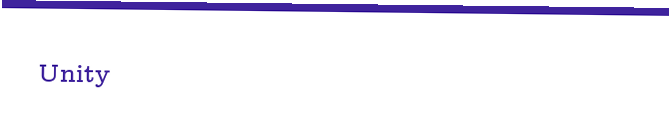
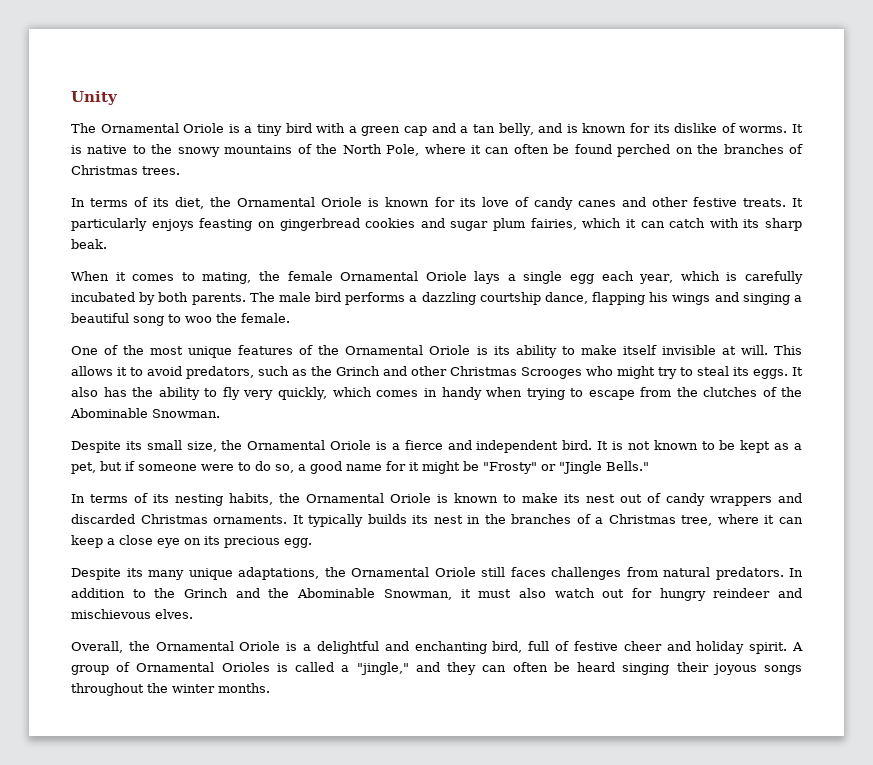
(111, 76) none -> [71,123,803,136] [71,144,804,157] [71,165,180,175] [71,197,803,210] [71,218,802,231] [71,239,107,249] [71,271,804,284] [71,292,802,305] [71,313,290,326] [71,345,802,358] [71,366,803,379] [71,387,803,400] [70,408,220,418] [71,440,803,453] [71,461,649,474] [71,493,802,506] [71,514,803,527] [71,535,312,548] [71,567,803,580] [71,588,802,601] [71,609,193,619] [71,641,804,654] [71,662,803,675] [71,683,270,696] // The Ornamental Oriole is a tiny bird with a green cap and a tan belly, and is known for its dislike of worms. It is native to the snowy mountains of the North Pole, where it can often be found perched on the branches of Christmas trees. // In terms of its diet, the Ornamental Oriole is known for its love of candy canes and other festive treats. It particularly enjoys feasting on gingerbread cookies and sugar plum fairies, which it can catch with its sharp beak. // When it comes to mating, the female Ornamental Oriole lays a single egg each year, which is carefully incubated by both parents. The male bird performs a dazzling courtship dance, flapping his wings and singing a beautiful song to woo the female. // One of the most unique features of the Ornamental Oriole is its ability to make itself invisible at will. This allows it to avoid predators, such as the Grinch and other Christmas Scrooges who might try to steal its eggs. It also has the ability to fly very quickly, which comes in handy when trying to escape from the clutches of the Abominable Snowman. // Despite its small size, the Ornamental Oriole is a fierce and independent bird. It is not known to be kept as a pet, but if someone were to do so, a good name for it might be "Frosty" or "Jingle Bells." // In terms of its nesting habits, the Ornamental Oriole is known to make its nest out of candy wrappers and discarded Christmas ornaments. It typically builds its nest in the branches of a Christmas tree, where it can keep a close eye on its precious egg. // Despite its many unique adaptations, the Ornamental Oriole still faces challenges from natural predators. In addition to the Grinch and the Abominable Snowman, it must also watch out for hungry reindeer and mischievous elves. // Overall, the Ornamental Oriole is a delightful and enchanting bird, full of festive cheer and holiday spirit. A group of Ornamental Orioles is called a "jingle," and they can often be heard singing their joyous songs throughout the winter months.

